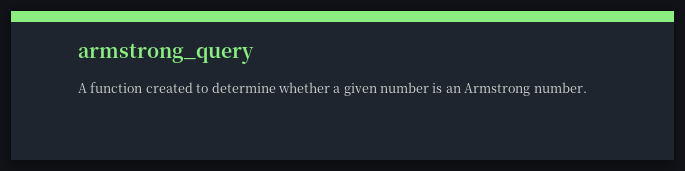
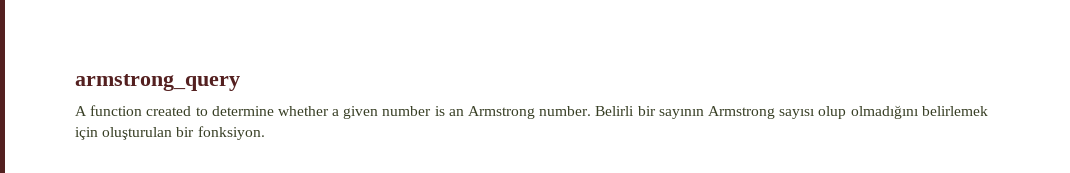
(587, 87) none -> [595,105,988,119] [75,126,265,140] Belirli bir sayının Armstrong sayısı olup olmadığını belirlemek için oluşturulan bir fonksiyon.

